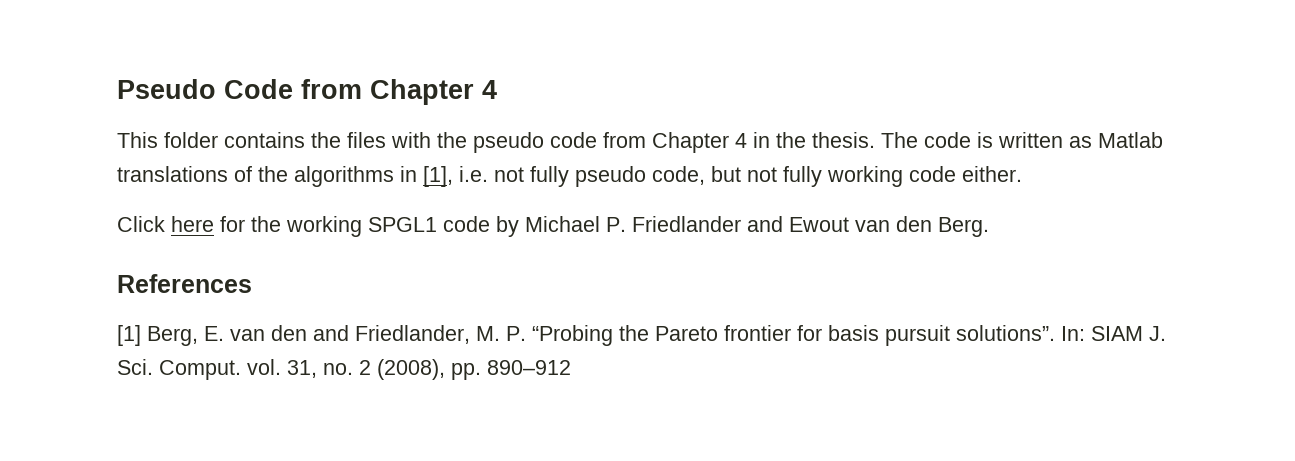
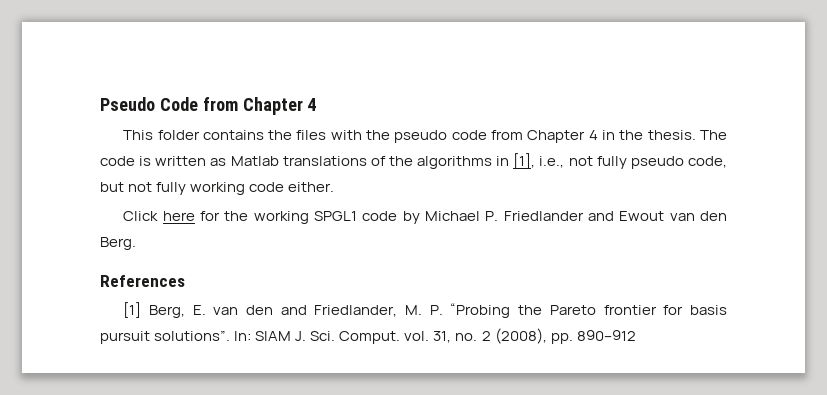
[459,166,488,182] i.e. -> [539,156,565,168] i.e.,

